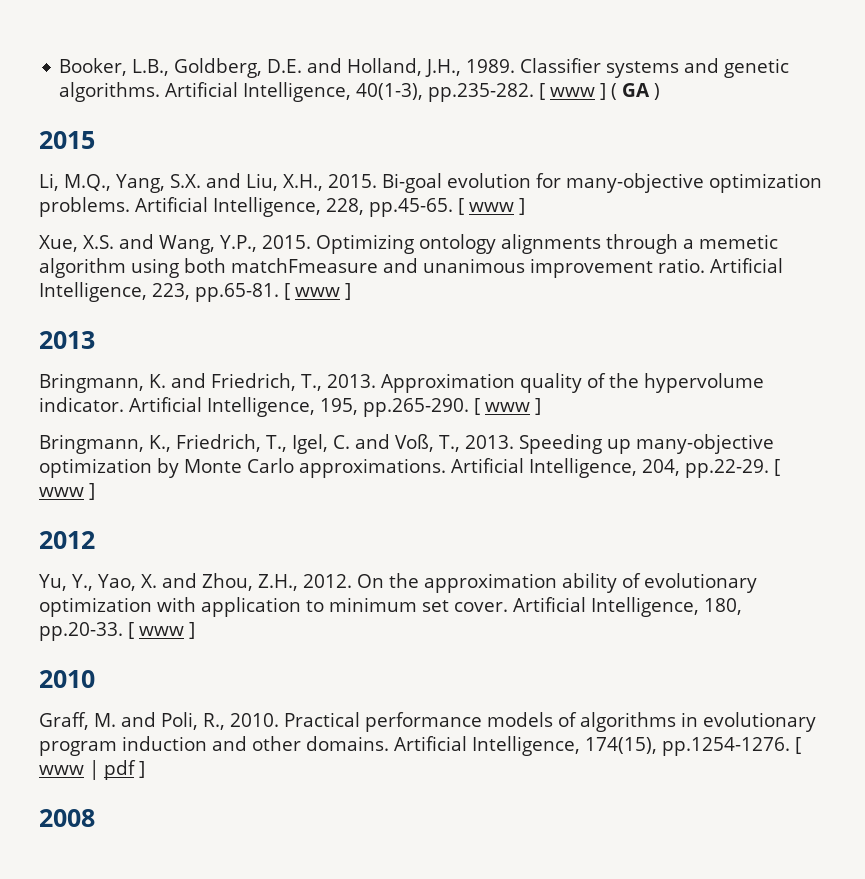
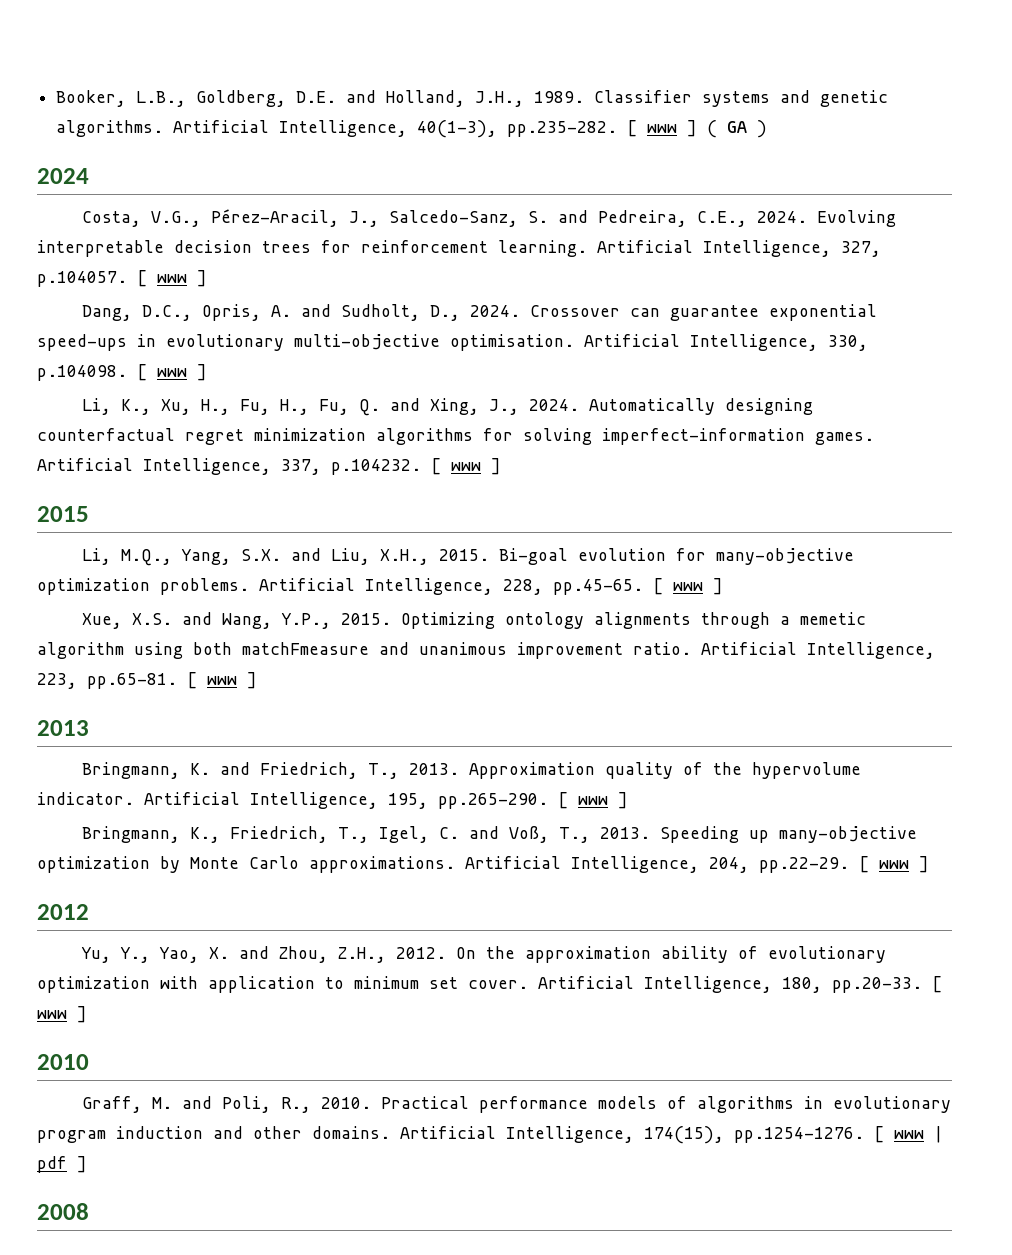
(661, 91) none -> [37,168,89,184] [81,209,896,227] [37,240,881,257] [37,270,207,287] [81,304,877,321] [37,334,868,351] [37,364,207,381] [81,398,813,416] [37,428,874,445] [37,458,501,475] // 2024 // Costa, V.G., Pérez-Aracil, J., Salcedo-Sanz, S. and Pedreira, C.E., 2024. Evolving interpretable decision trees for reinforcement learning. Artificial Intelligence, 327, p.104057. [ www ] // Dang, D.C., Opris, A. and Sudholt, D., 2024. Crossover can guarantee exponential speed-ups in evolutionary multi-objective optimisation. Artificial Intelligence, 330, p.104098. [ www ] // Li, K., Xu, H., Fu, H., Fu, Q. and Xing, J., 2024. Automatically designing counterfactual regret minimization algorithms for solving imperfect-information games. Artificial Intelligence, 337, p.104232. [ www ]

